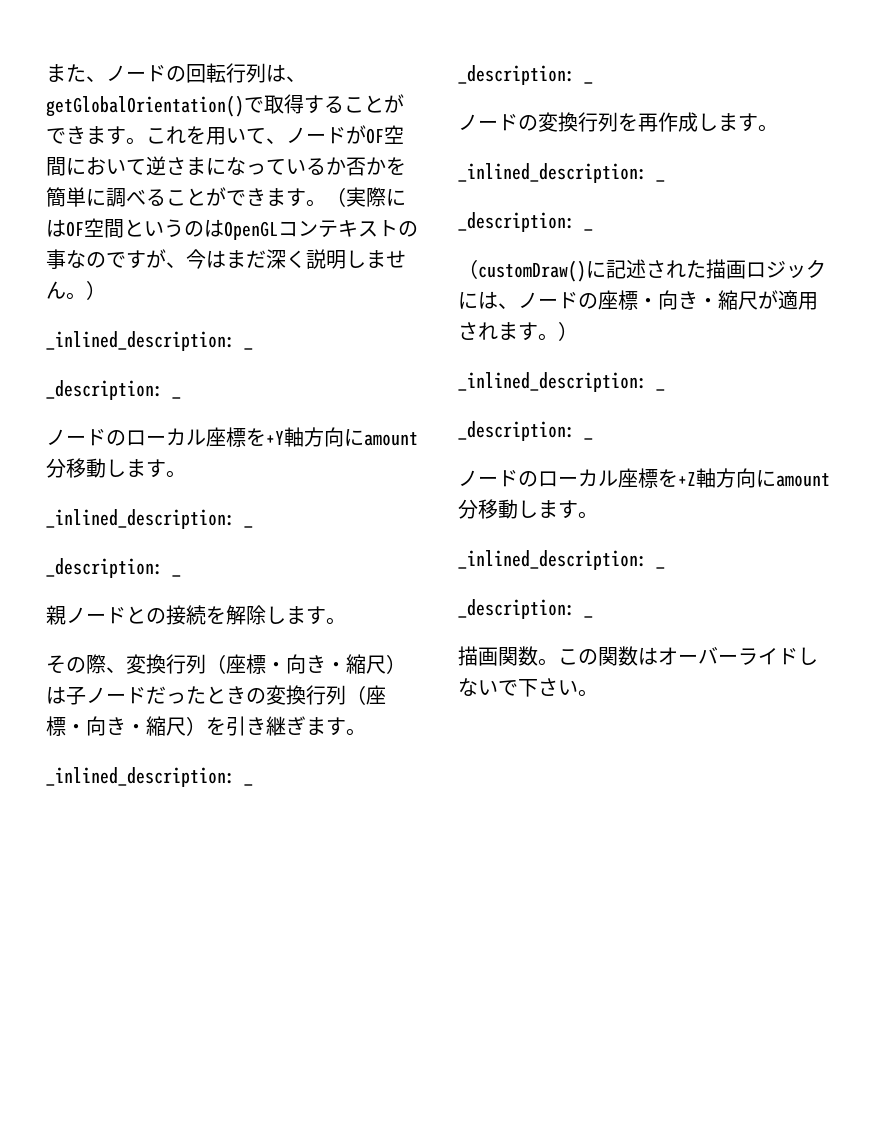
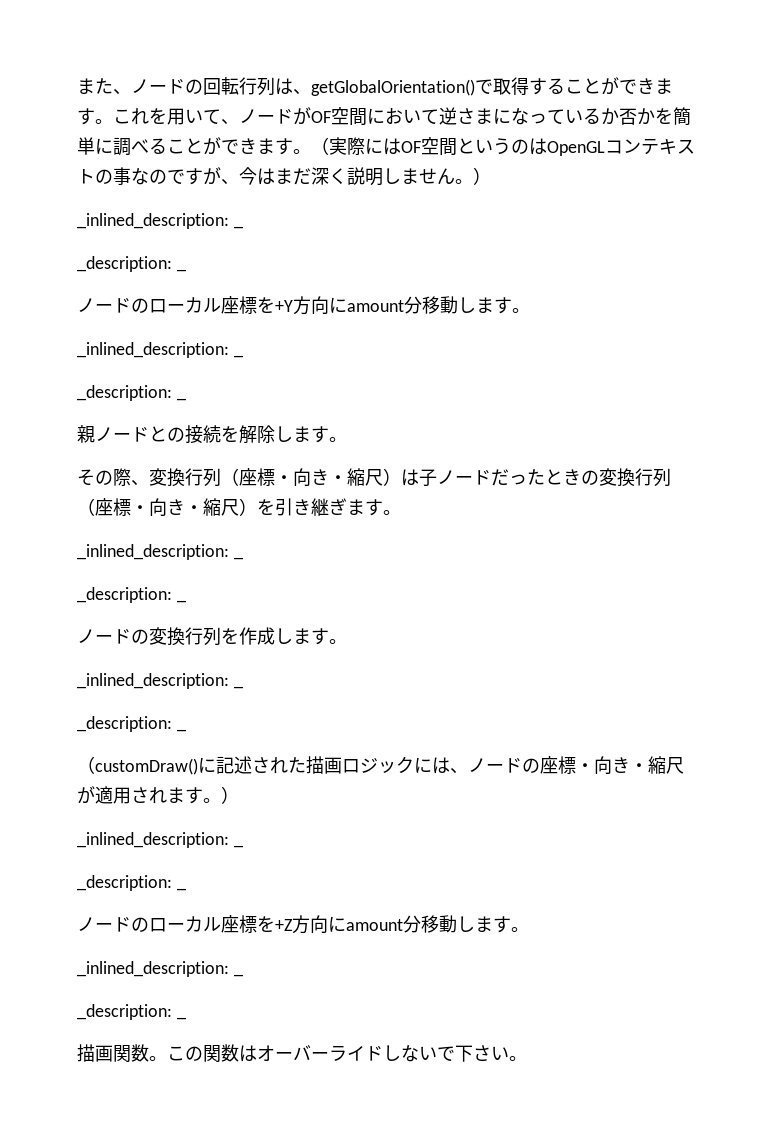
[284,427,304,447] 軸 -> (293, 306) none
[638,113,658,132] 再 -> (239, 636) none
[696,468,716,488] 軸 -> (292, 925) none

